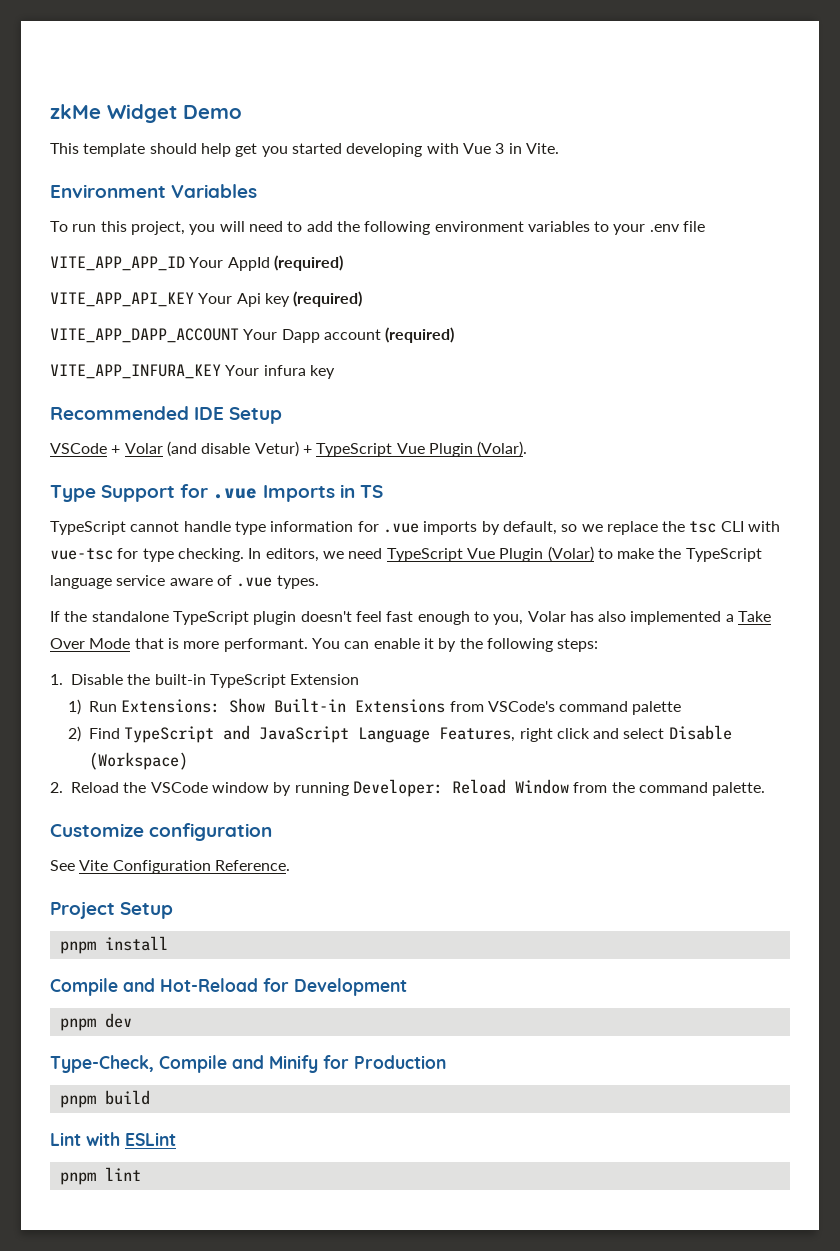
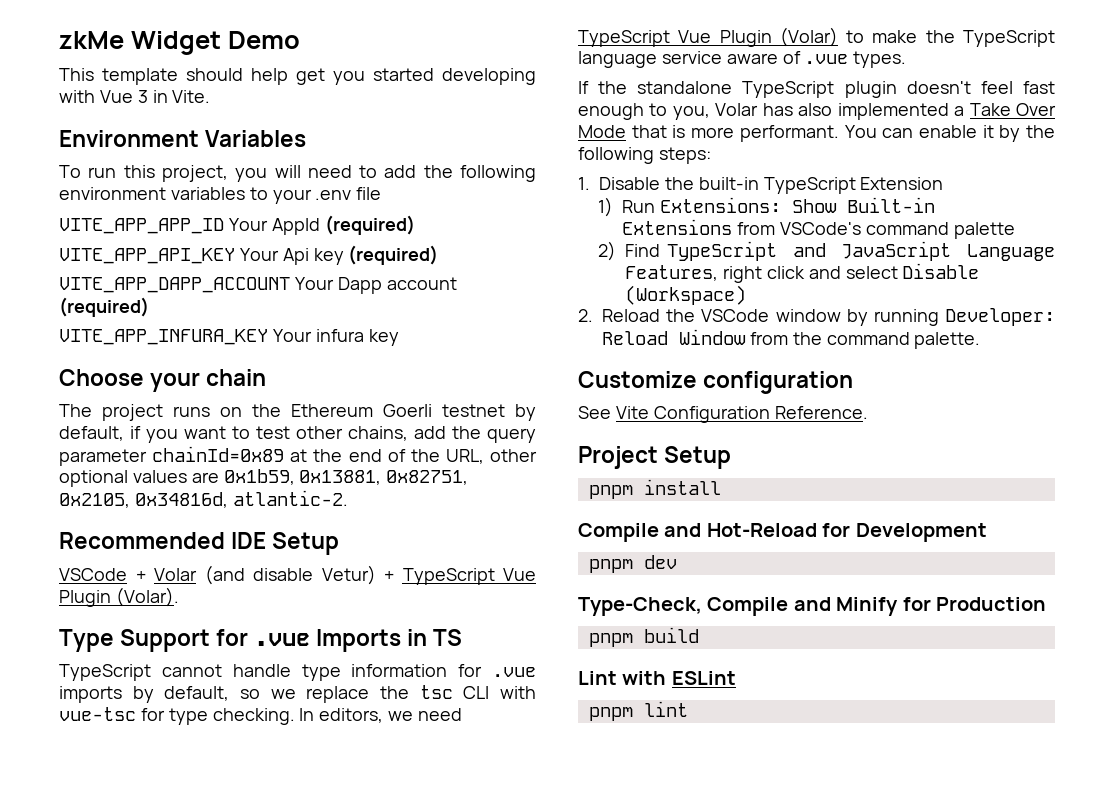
(335, 372) none -> [59,369,267,392] [59,404,536,421] [59,426,536,443] [59,446,537,466] [59,469,469,487] [59,490,348,508] // Choose your chain // The project runs on the Ethereum Goerli testnet by default, if you want to test other chains, add the query parameter chainId=0x89 at the end of the URL, other optional values are 0x1b59, 0x13881, 0x82751, 0x2105, 0x34816d, atlantic-2.

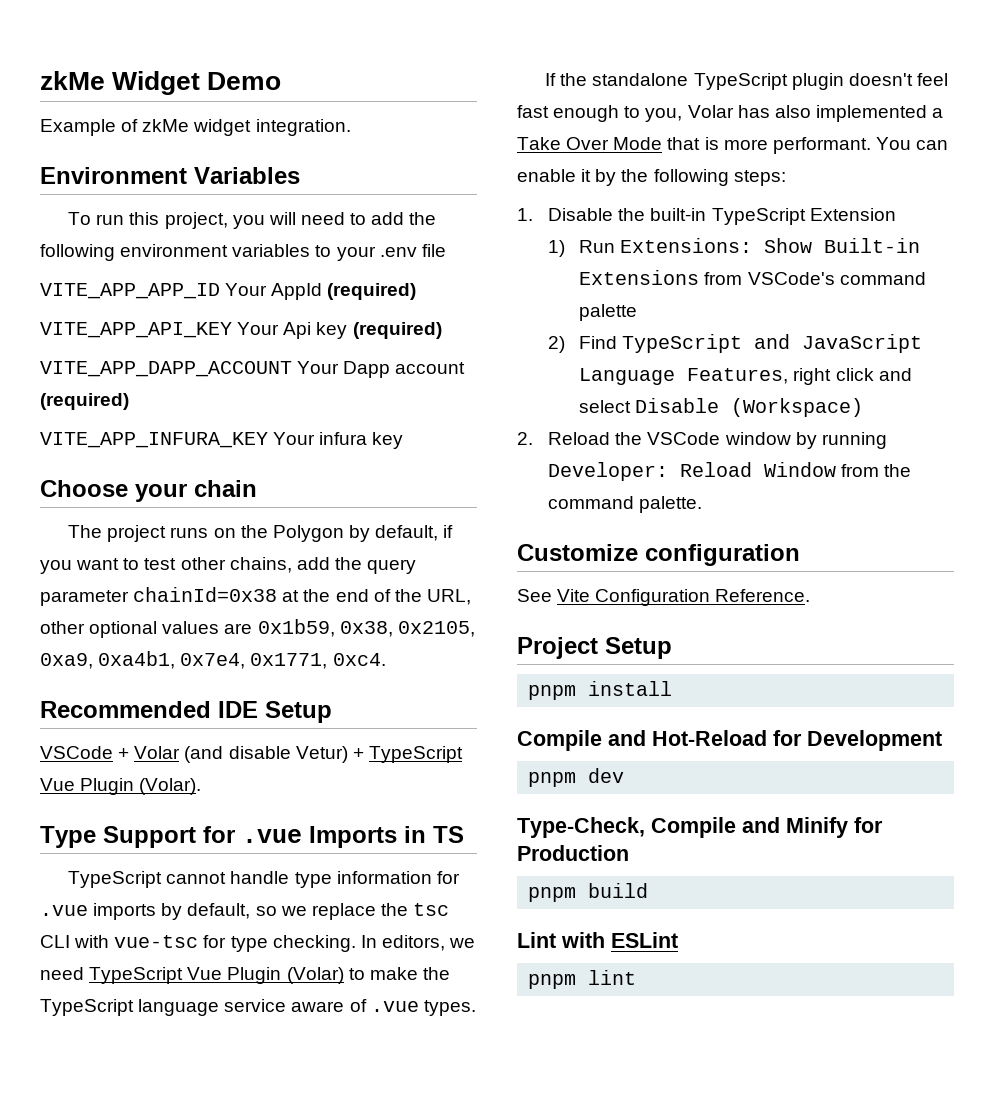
[59,68,536,85] [59,90,211,103] This template should help get you started developing with Vue 3 in Vite. -> [40,119,351,136] Example of zkMe widget integration.
[291,404,505,417] Ethereum Goerli testnet -> [272,525,344,542] Polygon
[152,446,285,462] chainId=0x89 -> [133,587,278,602] chainId=0x38
[299,470,469,485] [59,490,348,508] 0x13881, 0x82751, 0x2105, 0x34816d, atlantic-2. -> [339,621,475,637] [40,651,386,669] 0x38, 0x2105, 0xa9, 0xa4b1, 0x7e4, 0x1771, 0xc4.

